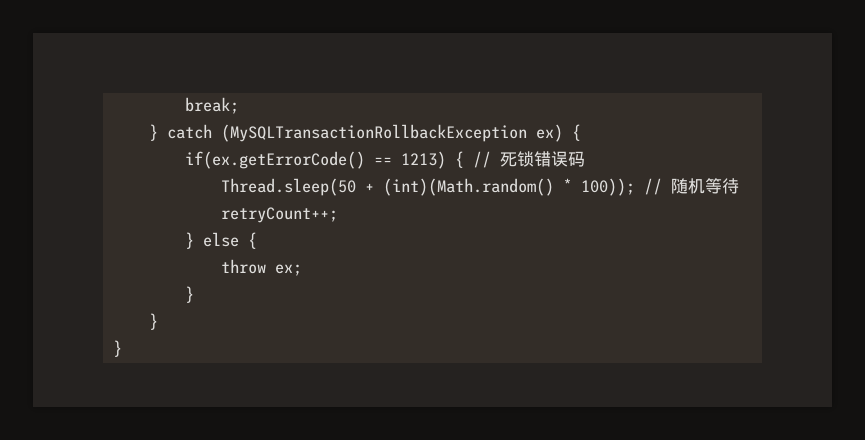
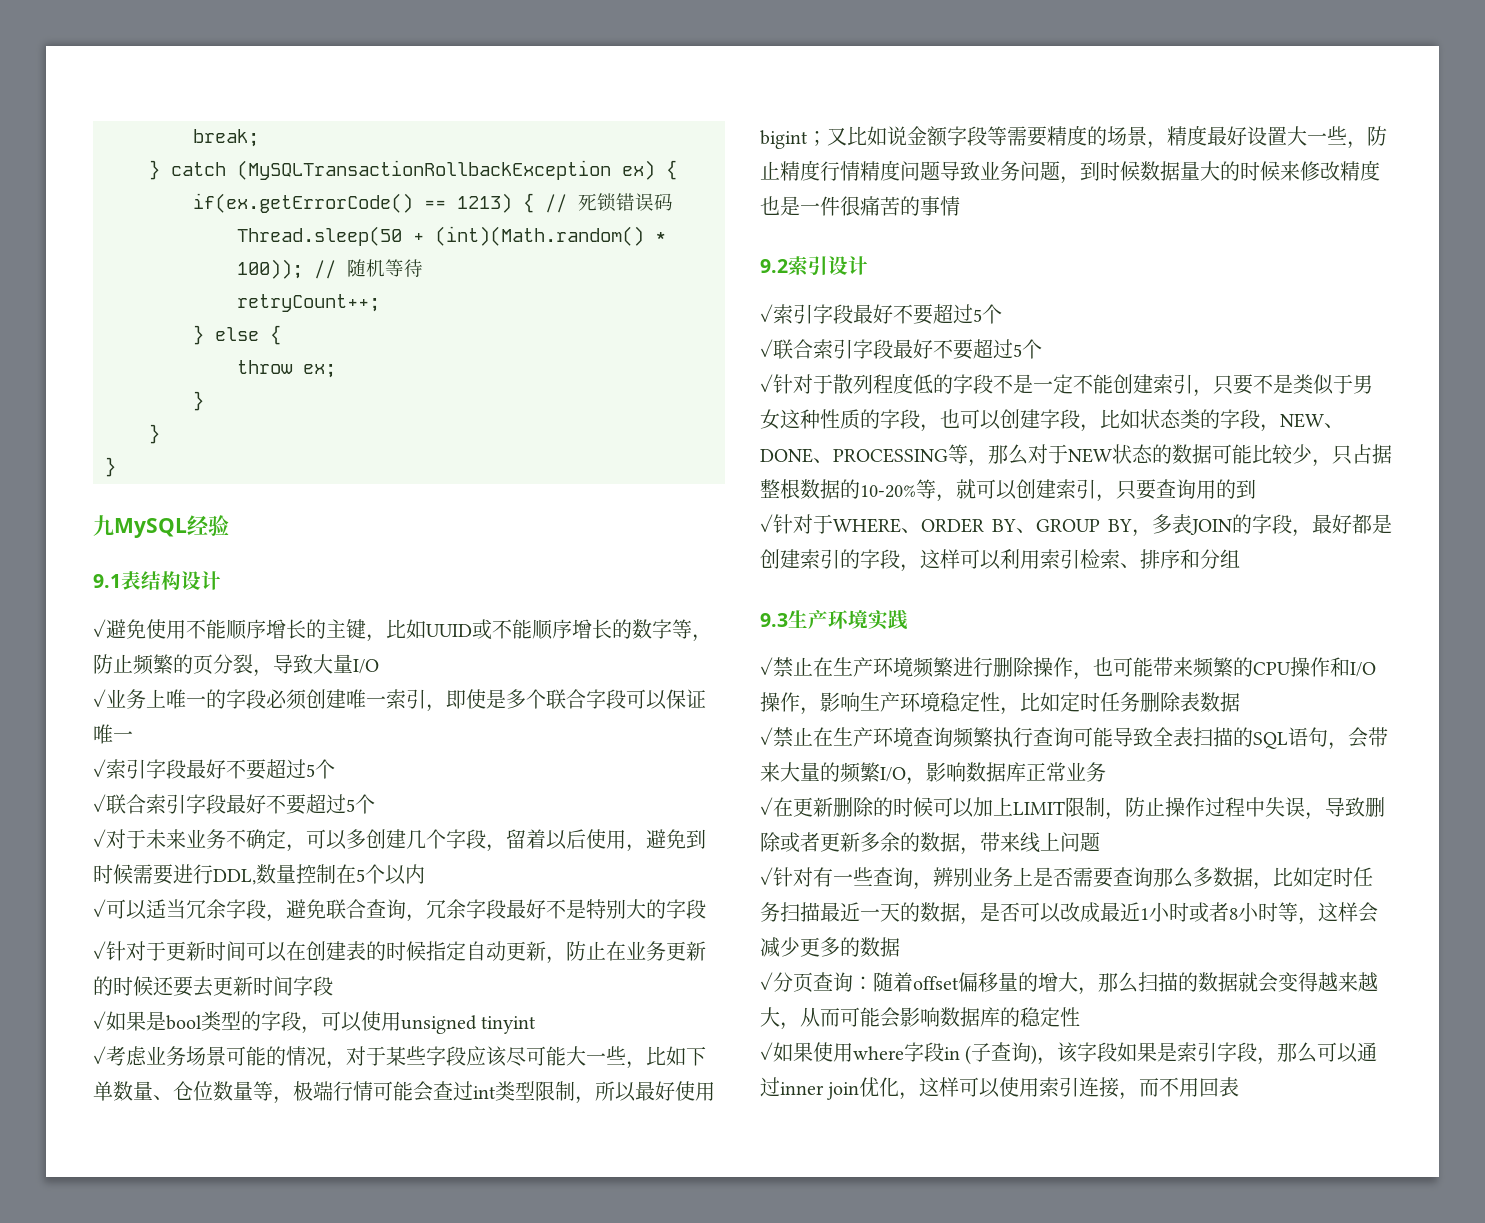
(122, 348) none -> [93,515,229,538] [93,571,221,590] [93,619,712,642] [93,654,379,677] [93,689,706,712] [93,724,133,744] [93,759,335,780] [93,794,375,815] [93,829,706,852] [93,864,425,885] [93,899,706,922] [93,941,706,964] [93,976,333,997] [93,1011,537,1034] [93,1046,706,1069] [93,1081,715,1104] [760,125,1387,149] [760,160,1380,184] [760,196,960,216] [760,256,868,276] [760,304,1002,325] [760,339,1042,360] [760,373,1373,397] [760,409,1344,432] [760,444,1392,467] [760,479,1256,502] [760,514,1392,537] [760,549,1240,572] [760,609,908,630] [760,657,1376,680] [760,692,1240,715] [760,727,1388,750] [760,762,1106,785] [760,797,1385,820] [760,832,1100,855] [760,867,1373,890] [760,902,1378,925] [760,937,900,957] [760,972,1378,995] [760,1007,1080,1030] [760,1042,1378,1065] [760,1077,1240,1100] // 九MySQL经验 // 9.1表结构设计 // ✓避免使用不能顺序增长的主键，比如UUID或不能顺序增长的数字等，防止频繁的页分裂，导致大量I/O // ✓业务上唯一的字段必须创建唯一索引，即使是多个联合字段可以保证唯一 // ✓索引字段最好不要超过5个 // ✓联合索引字段最好不要超过5个 // ✓对于未来业务不确定，可以多创建几个字段，留着以后使用，避免到时候需要进行DDL,数量控制在5个以内 // ✓可以适当冗余字段，避免联合查询，冗余字段最好不是特别大的字段 // ✓针对于更新时间可以在创建表的时候指定自动更新，防止在业务更新的时候还要去更新时间字段 // ✓如果是bool类型的字段，可以使用unsigned tinyint // ✓考虑业务场景可能的情况，对于某些字段应该尽可能大一些，比如下单数量、仓位数量等，极端行情可能会查过int类型限制，所以最好使用bigint；又比如说金额字段等需要精度的场景，精度最好设置大一些，防止精度行情精度问题导致业务问题，到时候数据量大的时候来修改精度也是一件很痛苦的事情 // 9.2索引设计 // ✓索引字段最好不要超过5个 // ✓联合索引字段最好不要超过5个 // ✓针对于散列程度低的字段不是一定不能创建索引，只要不是类似于男女这种性质的字段，也可以创建字段，比如状态类的字段，NEW、DONE、PROCESSING等，那么对于NEW状态的数据可能比较少，只占据整根数据的10-20%等，就可以创建索引，只要查询用的到 // ✓针对于WHERE、ORDER BY、GROUP BY，多表JOIN的字段，最好都是创建索引的字段，这样可以利用索引检索、排序和分组 // 9.3生产环境实践 // ✓禁止在生产环境频繁进行删除操作，也可能带来频繁的CPU操作和I/O操作，影响生产环境稳定性，比如定时任务删除表数据 // ✓禁止在生产环境查询频繁执行查询可能导致全表扫描的SQL语句，会带来大量的频繁I/O，影响数据库正常业务 // ✓在更新删除的时候可以加上LIMIT限制，防止操作过程中失误，导致删除或者更新多余的数据，带来线上问题 // ✓针对有一些查询，辨别业务上是否需要查询那么多数据，比如定时任务扫描最近一天的数据，是否可以改成最近1小时或者8小时等，这样会减少更多的数据 // ✓分页查询：随着offset偏移量的增大，那么扫描的数据就会变得越来越大，从而可能会影响数据库的稳定性 // ✓如果使用where字段in (子查询)，该字段如果是索引字段，那么可以通过inner join优化，这样可以使用索引连接，而不用回表

